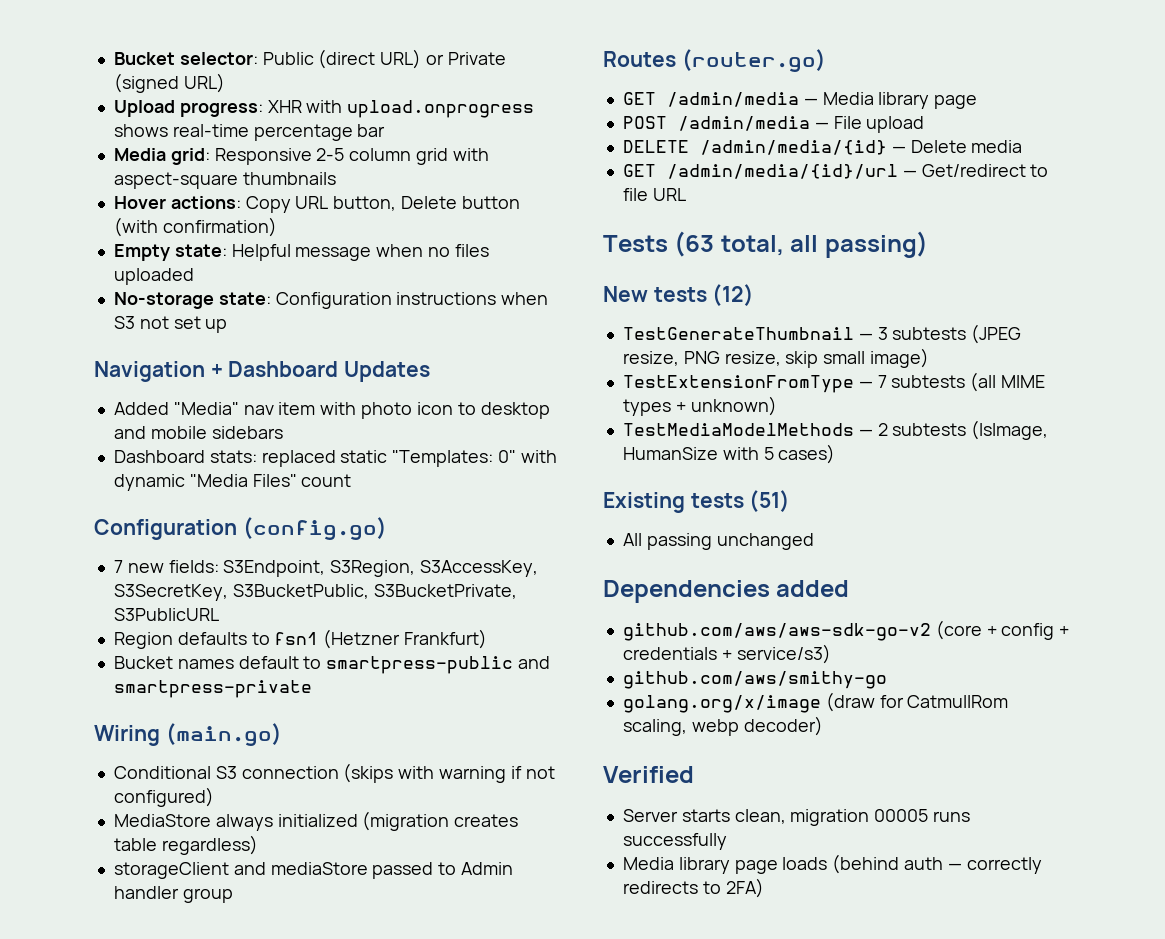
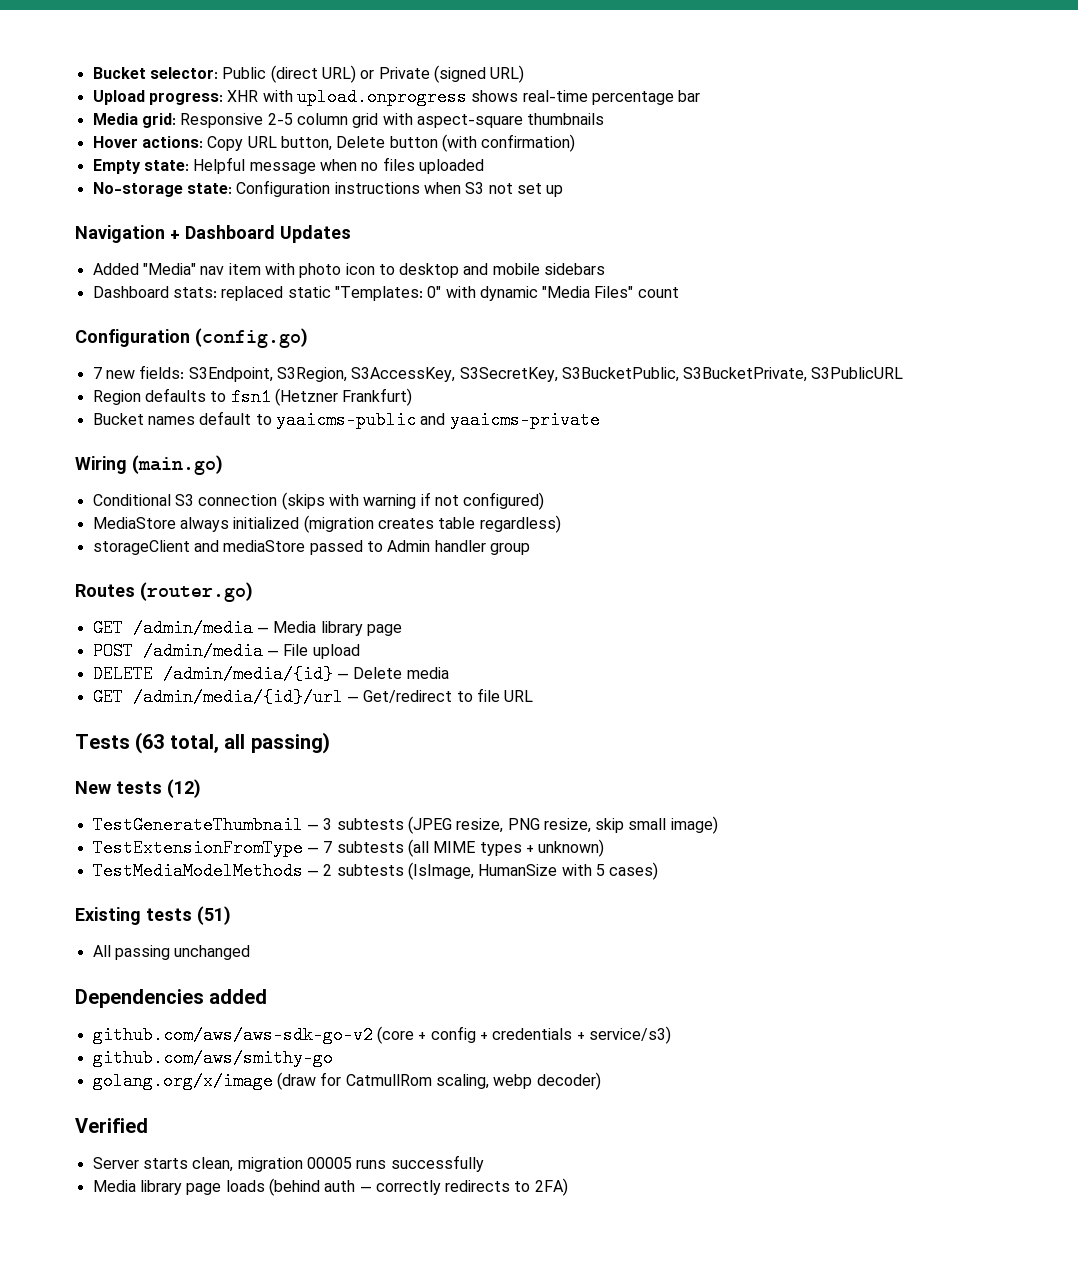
[326,656,551,674] [113,680,312,698] smartpress-public and smartpress-private -> [275,411,600,429] yaaicms-public and yaaicms-private

